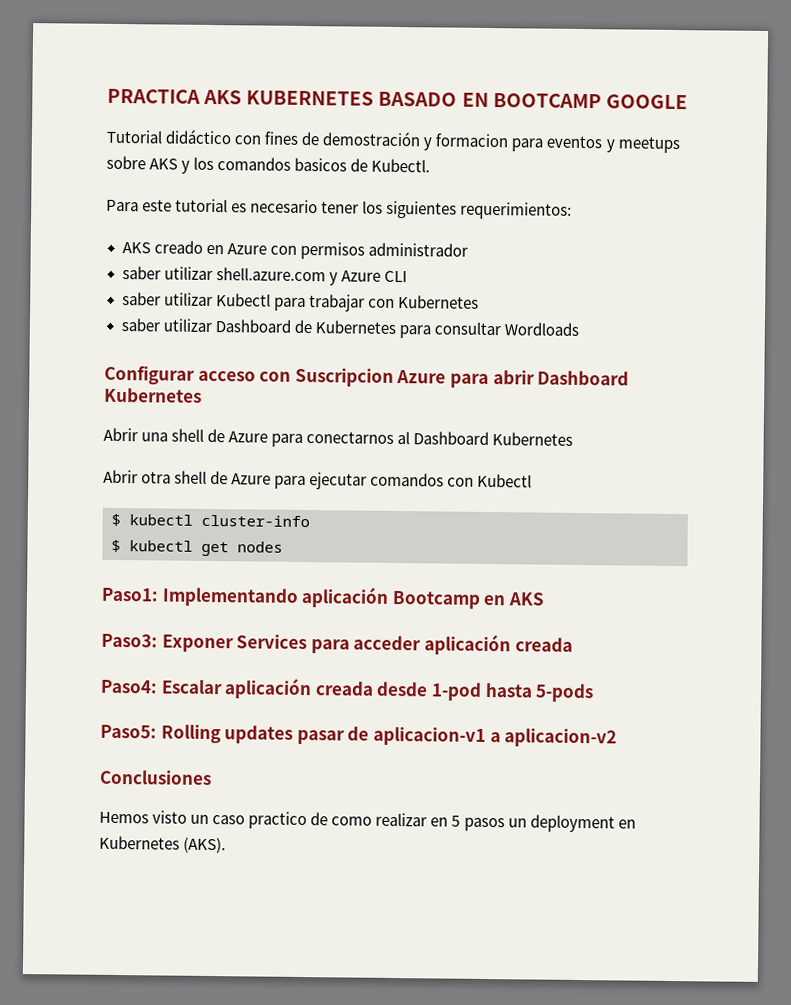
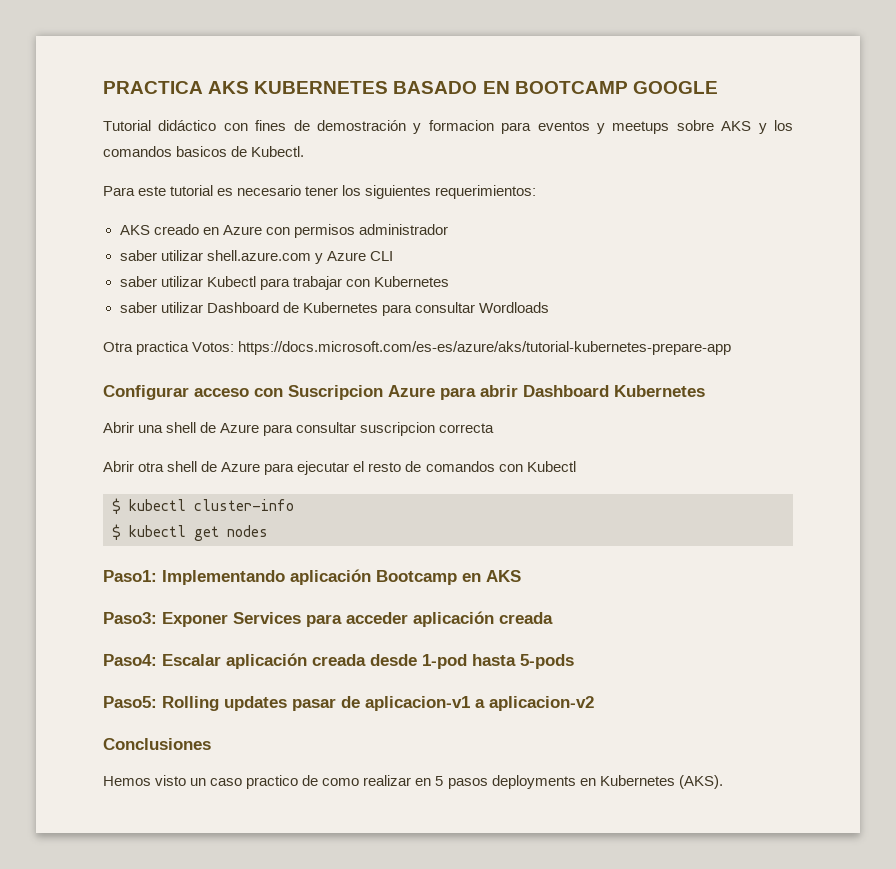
(579, 329) none -> [103,341,732,355] // Otra practica Votos: https://docs.microsoft.com/es-es/azure/aks/tutorial-kubernetes-prepare-app
[306,431,574,446] conectarnos al Dashboard Kubernetes -> [296,422,495,436] consultar suscripcion correcta
(368, 481) none -> [353,461,422,472] el resto de
[507,814,615,833] un deployment -> [491,775,576,789] deployments

